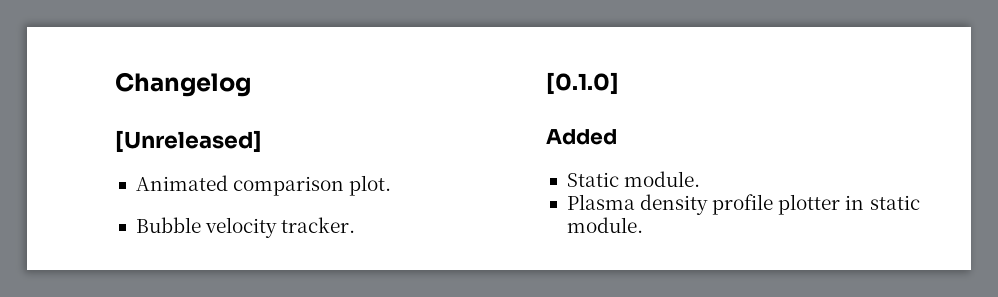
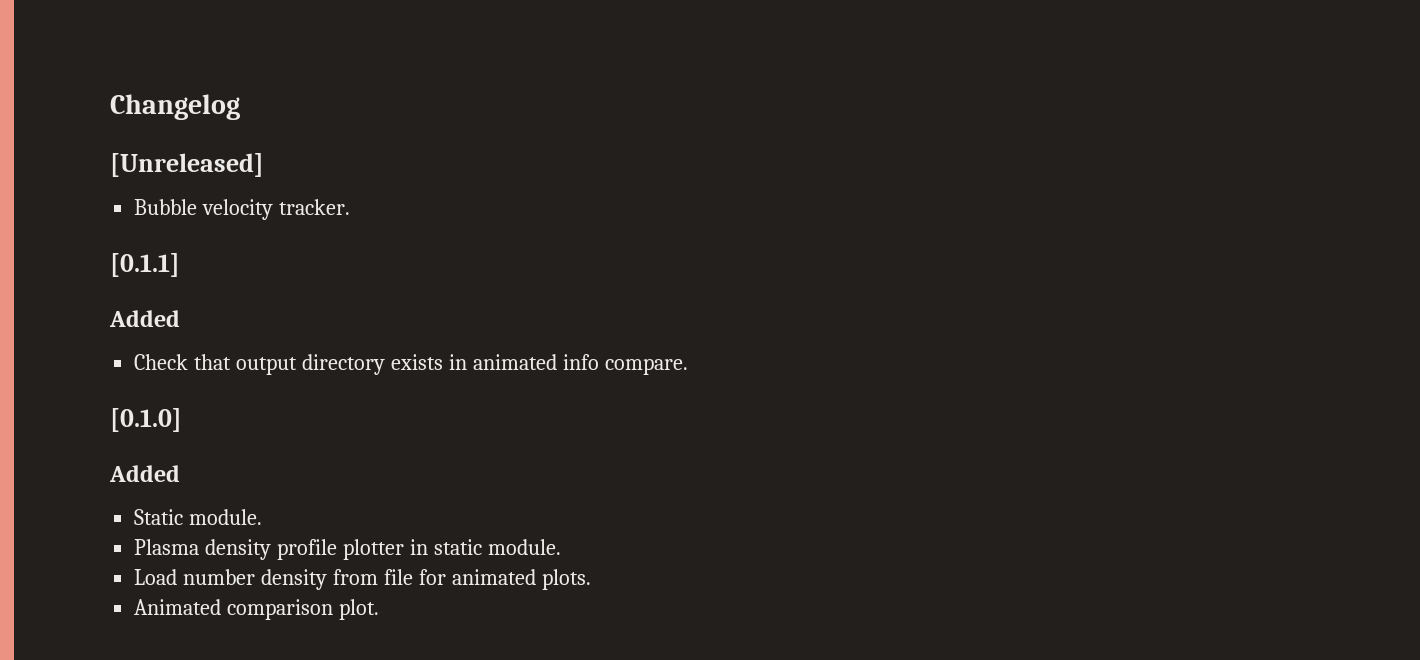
[135,175,392,196] // Animated comparison plot. -> (264, 165) none
(356, 225) none -> [110,253,180,277] [109,310,180,327] [134,354,688,375] // [0.1.1] // Added // Check that output directory exists in animated info compare.
(643, 225) none -> [134,569,591,590] [134,599,380,620] // Load number density from file for animated plots. // Animated comparison plot.

